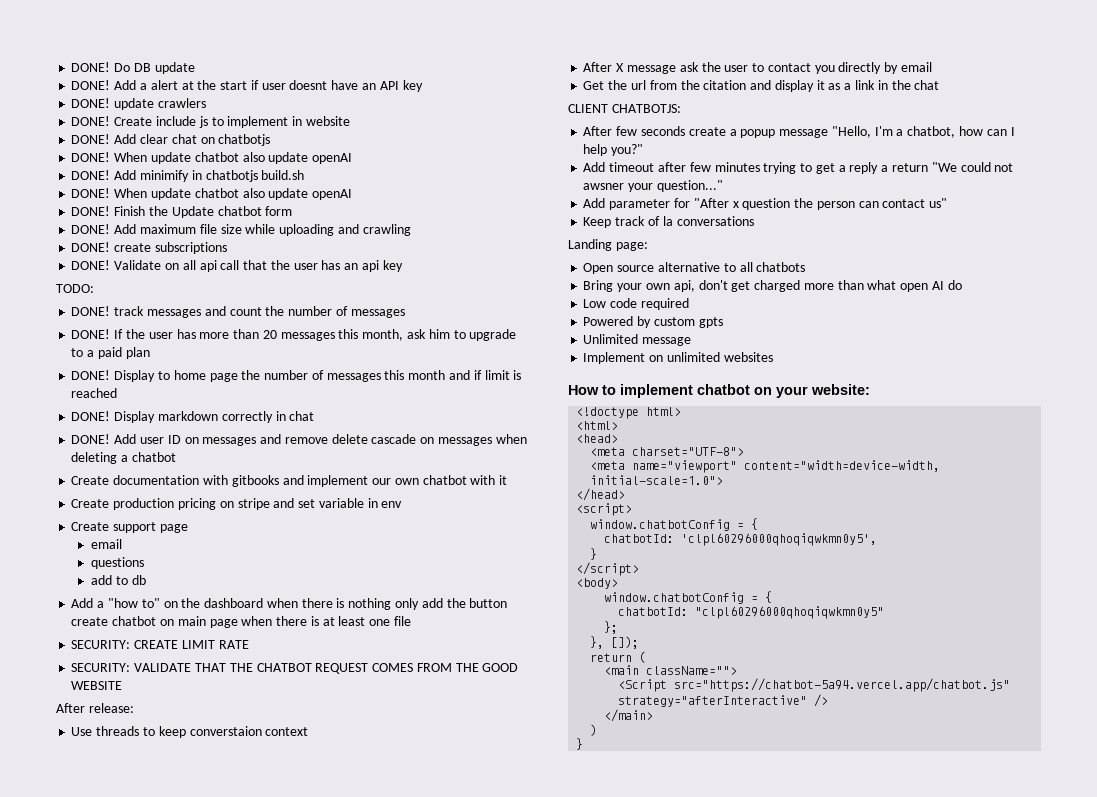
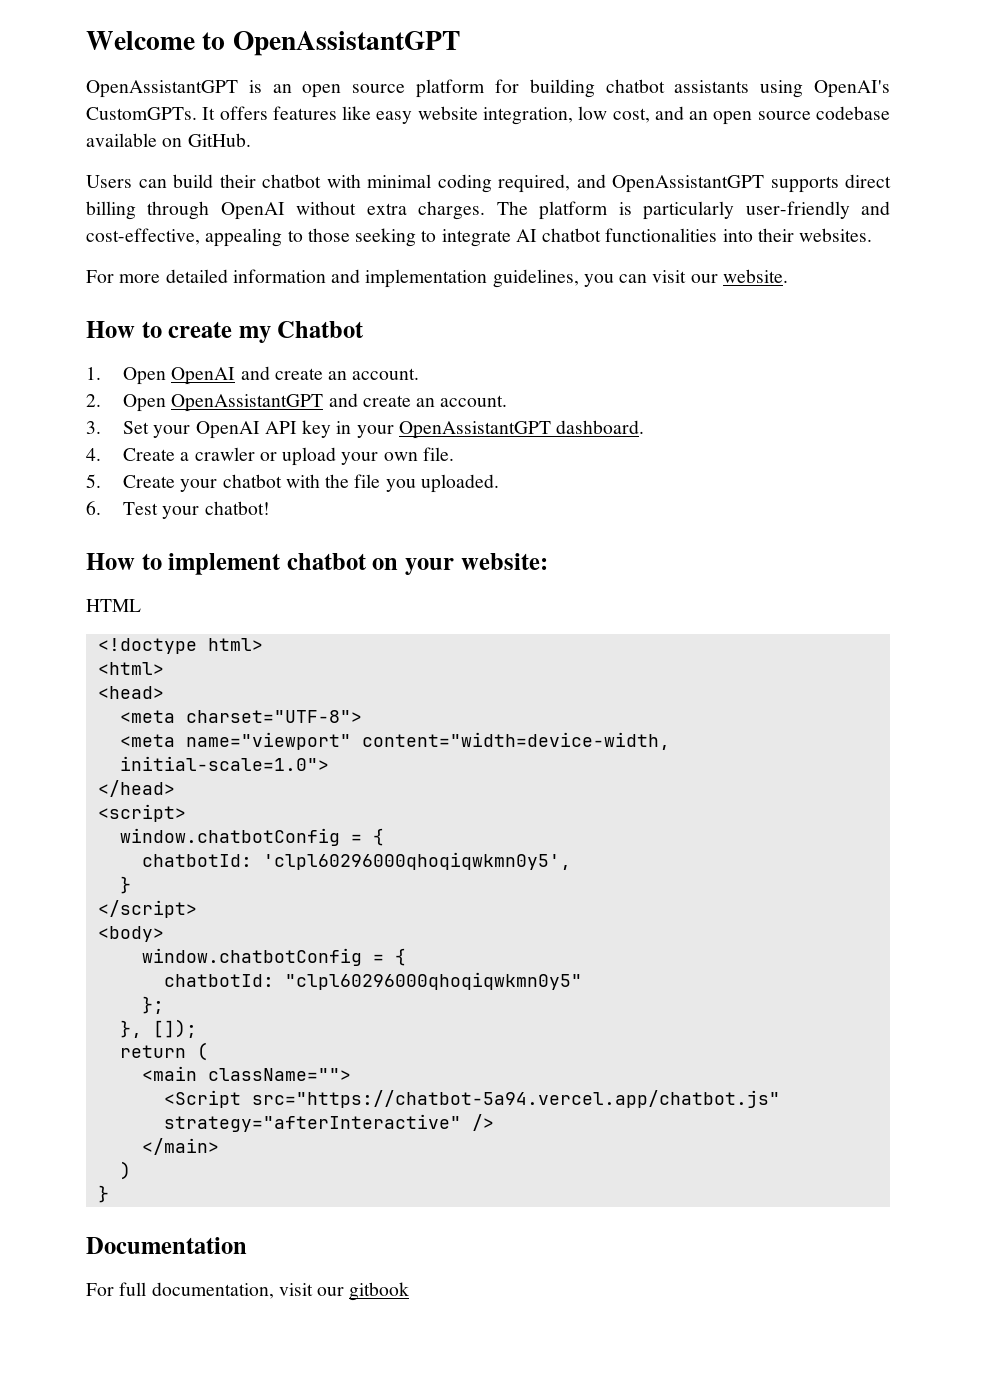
[71,62,195,74] [71,80,423,92] [71,98,206,110] [71,116,350,128] [71,134,271,146] [71,152,353,164] [71,170,305,182] [71,188,353,200] [71,206,293,218] [71,224,411,236] [71,242,227,254] [71,260,403,272] [56,284,94,293] [71,306,405,318] [71,329,517,341] [71,347,150,359] [71,370,522,382] [71,388,118,398] [71,411,315,423] [71,434,527,446] [71,452,176,464] [71,475,508,487] [71,498,403,510] [71,522,188,533] [91,539,123,549] [91,557,145,569] [91,575,146,585] [71,598,508,610] [71,616,411,628] [71,640,249,649] [71,663,519,674] [71,681,123,690] [56,703,134,713] [71,726,309,738] [583,62,932,74] [583,80,940,92] [568,104,681,113] [583,126,1015,138] [583,144,644,156] [583,162,1014,174] [583,180,723,192] [583,198,948,210] [583,216,754,228] [568,239,648,251] [583,262,806,274] [583,280,962,292] [583,298,689,310] [583,316,723,328] [583,334,692,346] [583,352,773,364] DONE! Do DB update // DONE! Add a alert at the start if user doesnt have an API key // DONE! update crawlers // DONE! Create include js to implement in website // DONE! Add clear chat on chatbotjs // DONE! When update chatbot also update openAI // DONE! Add minimify in chatbotjs build.sh // DONE! When update chatbot also update openAI // DONE! Finish the Update chatbot form // DONE! Add maximum file size while uploading and crawling // DONE! create subscriptions // DONE! Validate on all api call that the user has an api key // TODO: // DONE! track messages and count the number of messages // DONE! If the user has more than 20 messages this month, ask him to upgrade to a paid plan // DONE! Display to home page the number of messages this month and if limit is reached // DONE! Display markdown correctly in chat // DONE! Add user ID on messages and remove delete cascade on messages when deleting a chatbot // Create documentation with gitbooks and implement our own chatbot with it // Create production pricing on stripe and set variable in env // Create support page // email // questions // add to db // Add a "how to" on the dashboard when there is nothing only add the button create chatbot on main page when there is at least one file // SECURITY: CREATE LIMIT RATE // SECURITY: VALIDATE THAT THE CHATBOT REQUEST COMES FROM THE GOOD WEBSITE // After release: // Use threads to keep converstaion context // After X message ask the user to contact you directly by email // Get the url from the citation and display it as a link in the chat // CLIENT CHATBOTJS: // After few seconds create a popup message "Hello, I'm a chatbot, how can I help you?" // Add timeout after few minutes trying to get a reply a return "We could not awsner your question..." // Add parameter for "After x question the person can contact us" // Keep track of la conversations // Landing page: // Open source alternative to all chatbots // Bring your own api, don't get charged more than what open AI do // Low code required // Powered by custom gpts // Unlimited message // Implement on unlimited websites -> [86,31,460,56] [86,79,891,98] [86,106,891,125] [86,133,251,147] [86,174,891,193] [86,201,891,220] [86,228,873,247] [86,269,788,288] [86,321,365,343] [86,366,420,385] [86,393,508,412] [86,420,645,439] [86,447,454,466] [86,474,499,493] [86,501,270,519] Welcome to OpenAssistantGPT // OpenAssistantGPT is an open source platform for building chatbot assistants using OpenAI's CustomGPTs. It offers features like easy website integration, low cost, and an open source codebase available on GitHub. // Users can build their chatbot with minimal coding required, and OpenAssistantGPT supports direct billing through OpenAI without extra charges. The platform is particularly user-friendly and cost-effective, appealing to those seeking to integrate AI chatbot functionalities into their websites. // For more detailed information and implementation guidelines, you can visit our website. // How to create my Chatbot // 1. Open OpenAI and create an account. // 2. Open OpenAssistantGPT and create an account. // 3. Set your OpenAI API key in your OpenAssistantGPT dashboard. // 4. Create a crawler or upload your own file. // 5. Create your chatbot with the file you uploaded. // 6. Test your chatbot!
(870, 389) none -> [86,599,141,612] // HTML
(584, 744) none -> [86,1237,247,1254] [86,1282,410,1301] // Documentation // For full documentation, visit our gitbook

